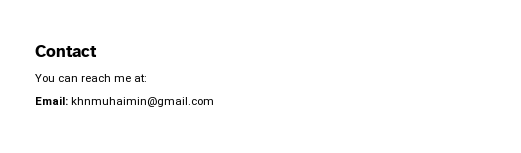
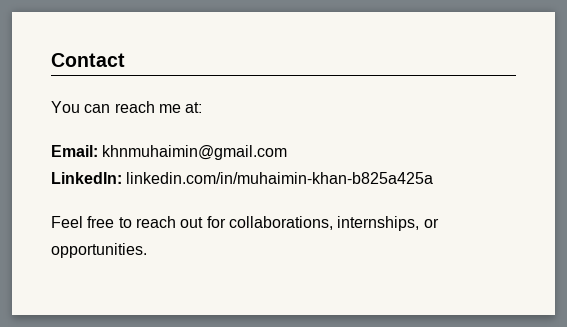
(215, 102) none -> [51,172,434,184] [51,216,439,231] [51,243,147,258] // LinkedIn: linkedin.com/in/muhaimin-khan-b825a425a // Feel free to reach out for collaborations, internships, or opportunities.

